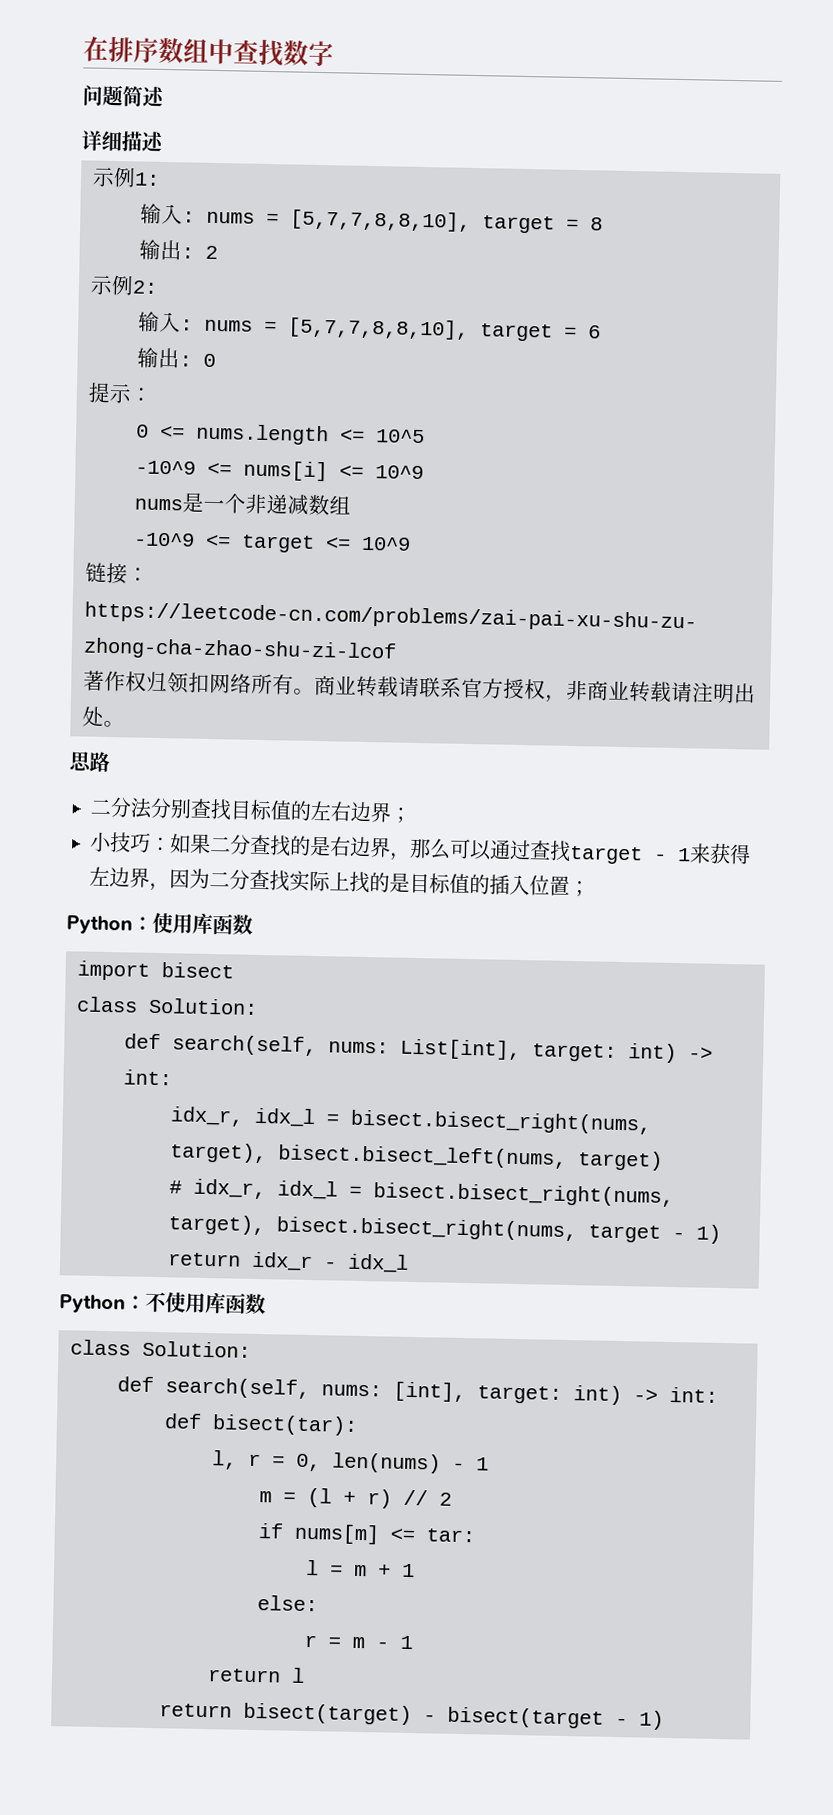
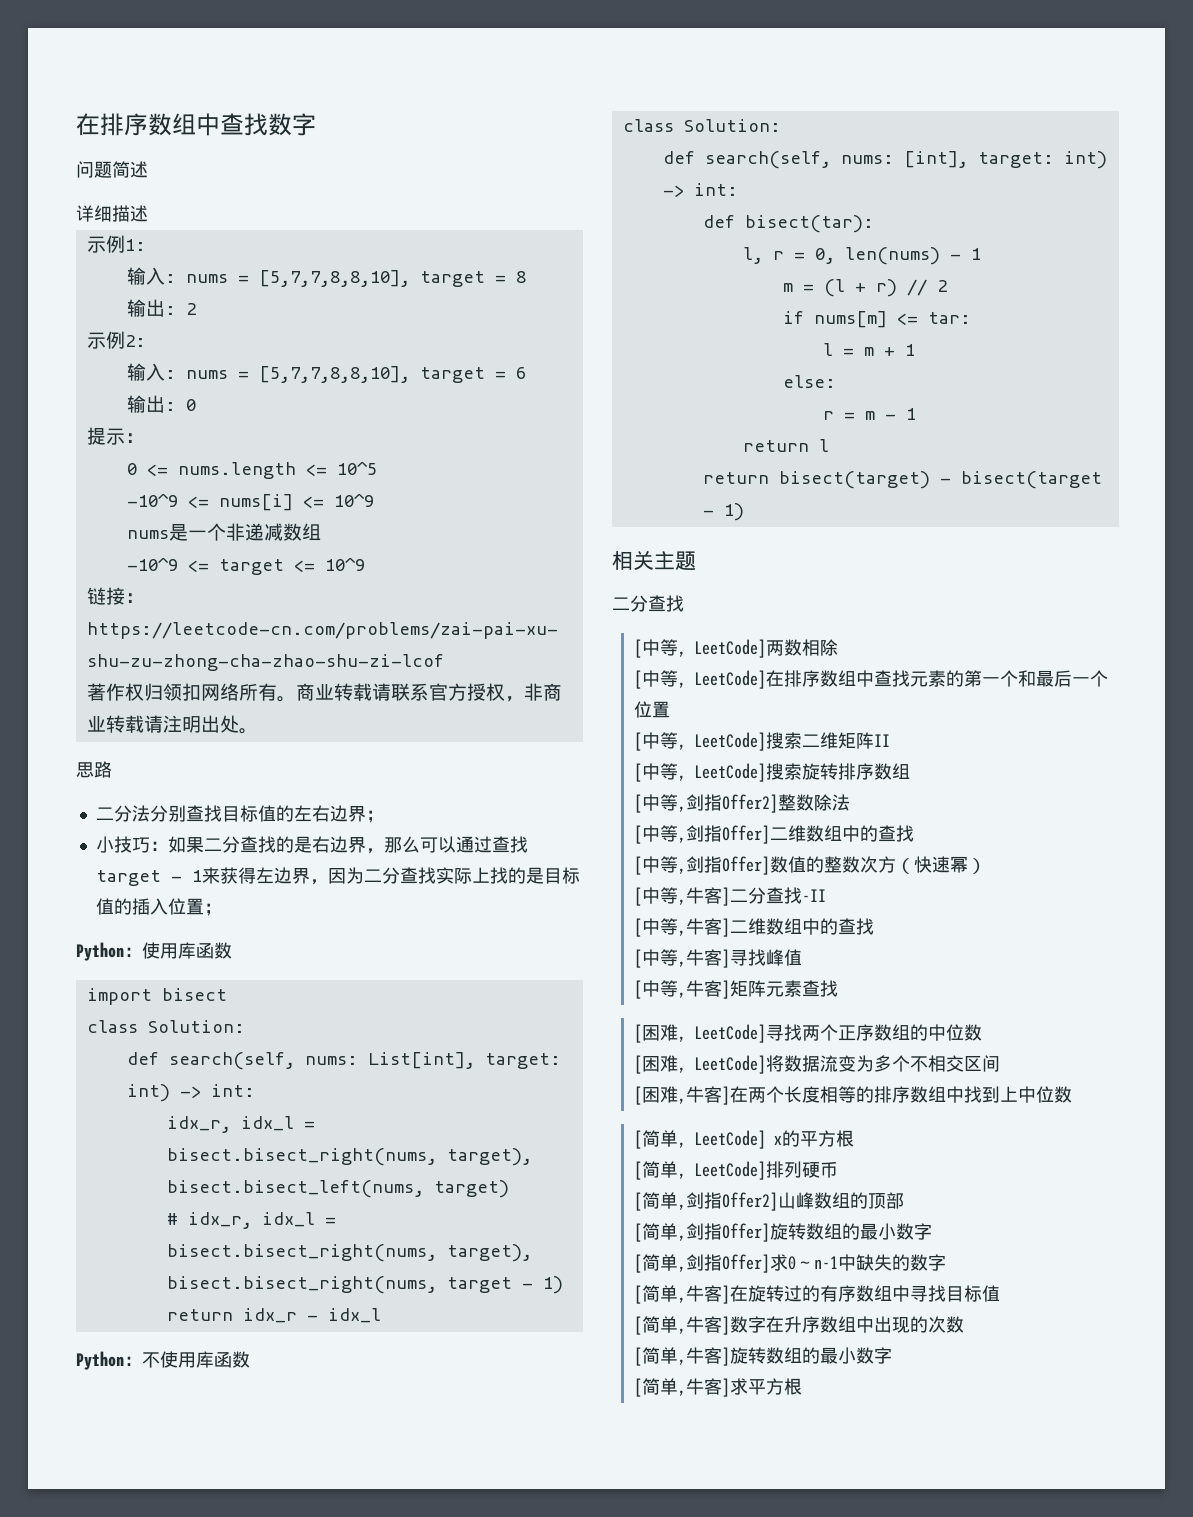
(664, 1720) none -> [612,550,696,571] [612,595,684,612] [633,639,838,658] [633,670,1108,689] [633,701,670,718] [633,732,890,751] [633,763,910,782] [633,794,850,813] [633,825,914,844] [633,856,986,875] [633,887,826,906] [633,918,874,937] [633,949,802,968] [633,980,838,999] [633,1024,982,1043] [633,1055,1000,1074] [633,1086,1072,1105] [633,1130,854,1149] [633,1161,838,1180] [633,1192,904,1211] [633,1223,932,1242] [633,1254,946,1273] [633,1285,1000,1304] [633,1316,964,1335] [633,1347,892,1366] [633,1378,802,1397] // 相关主题 // 二分查找 // [中等, LeetCode]两数相除 // [中等, LeetCode]在排序数组中查找元素的第一个和最后一个位置 // [中等, LeetCode]搜索二维矩阵II // [中等, LeetCode]搜索旋转排序数组 // [中等,剑指Offer2]整数除法 // [中等,剑指Offer]二维数组中的查找 // [中等,剑指Offer]数值的整数次方（快速幂） // [中等,牛客]二分查找-II // [中等,牛客]二维数组中的查找 // [中等,牛客]寻找峰值 // [中等,牛客]矩阵元素查找 // [困难, LeetCode]寻找两个正序数组的中位数 // [困难, LeetCode]将数据流变为多个不相交区间 // [困难,牛客]在两个长度相等的排序数组中找到上中位数 // [简单, LeetCode] x的平方根 // [简单, LeetCode]排列硬币 // [简单,剑指Offer2]山峰数组的顶部 // [简单,剑指Offer]旋转数组的最小数字 // [简单,剑指Offer]求0～n-1中缺失的数字 // [简单,牛客]在旋转过的有序数组中寻找目标值 // [简单,牛客]数字在升序数组中出现的次数 // [简单,牛客]旋转数组的最小数字 // [简单,牛客]求平方根

